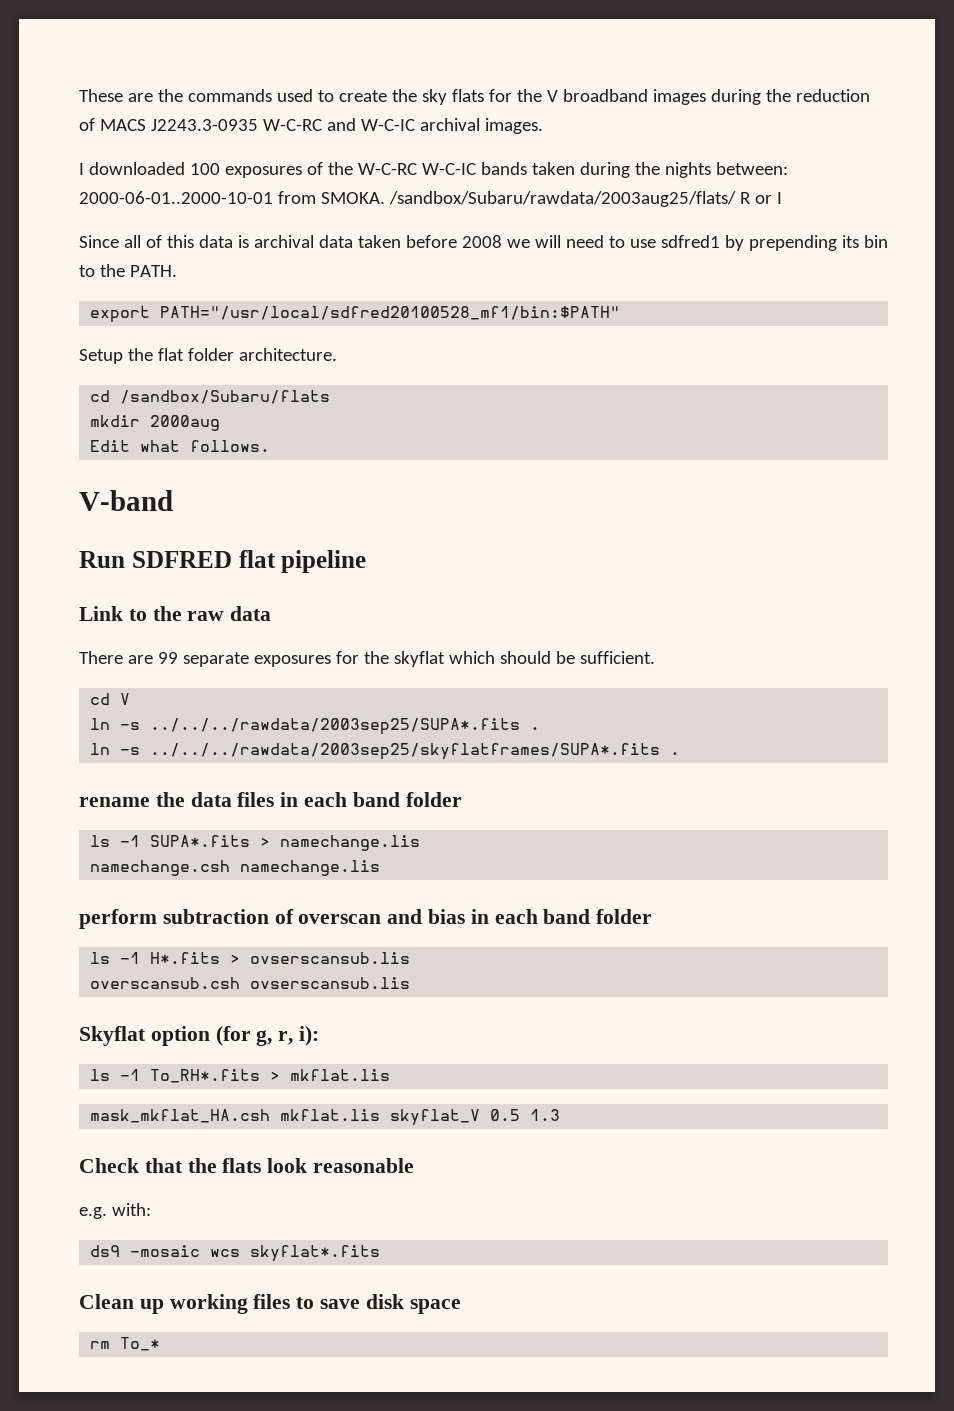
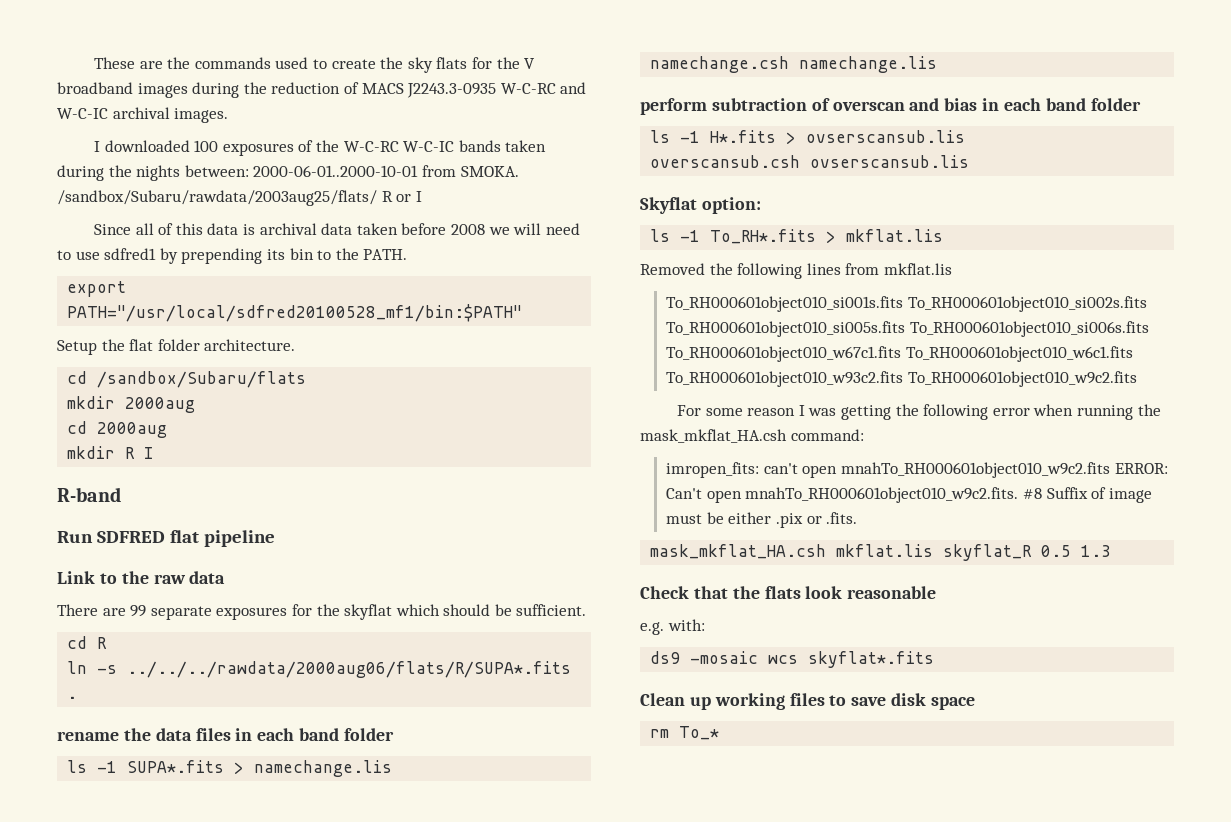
[90,440,271,452] [79,490,173,511] Edit what follows. // V-band -> [67,421,168,438] [67,446,155,459] [57,487,121,502] cd 2000aug // mkdir R I // R-band
[120,693,131,705] [90,718,541,735] [90,743,661,760] V // ln -s ../../../rawdata/2003sep25/SUPA*.fits . // ln -s ../../../rawdata/2003sep25/skyflatframes/SUPA*.fits -> [97,637,108,649] [67,661,572,678] R // ln -s ../../../rawdata/2000aug06/flats/R/SUPA*.fits
[150,1026,320,1046] option (for g, r, i): -> [701,197,761,214] option:
(391, 1075) none -> [640,263,952,279] [666,296,1147,312] [666,321,1149,337] [666,346,1133,362] [666,371,1137,387] [677,404,1161,420] [640,429,864,443] [666,462,1168,478] [666,487,1152,503] [666,512,858,528] // Removed the following lines from mkflat.lis // To_RH000601object010_si001s.fits To_RH000601object010_si002s.fits To_RH000601object010_si005s.fits To_RH000601object010_si006s.fits To_RH000601object010_w67c1.fits To_RH000601object010_w6c1.fits To_RH000601object010_w93c2.fits To_RH000601object010_w9c2.fits // For some reason I was getting the following error when running the mask_mkflat_HA.csh command: // imropen_fits: can't open mnahTo_RH000601object010_w9c2.fits ERROR: Can't open mnahTo_RH000601object010_w9c2.fits. #8 Suffix of image must be either .pix or .fits.
[390,1109,481,1126] skyflat_V -> [943,544,1033,561] skyflat_R

